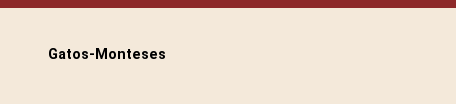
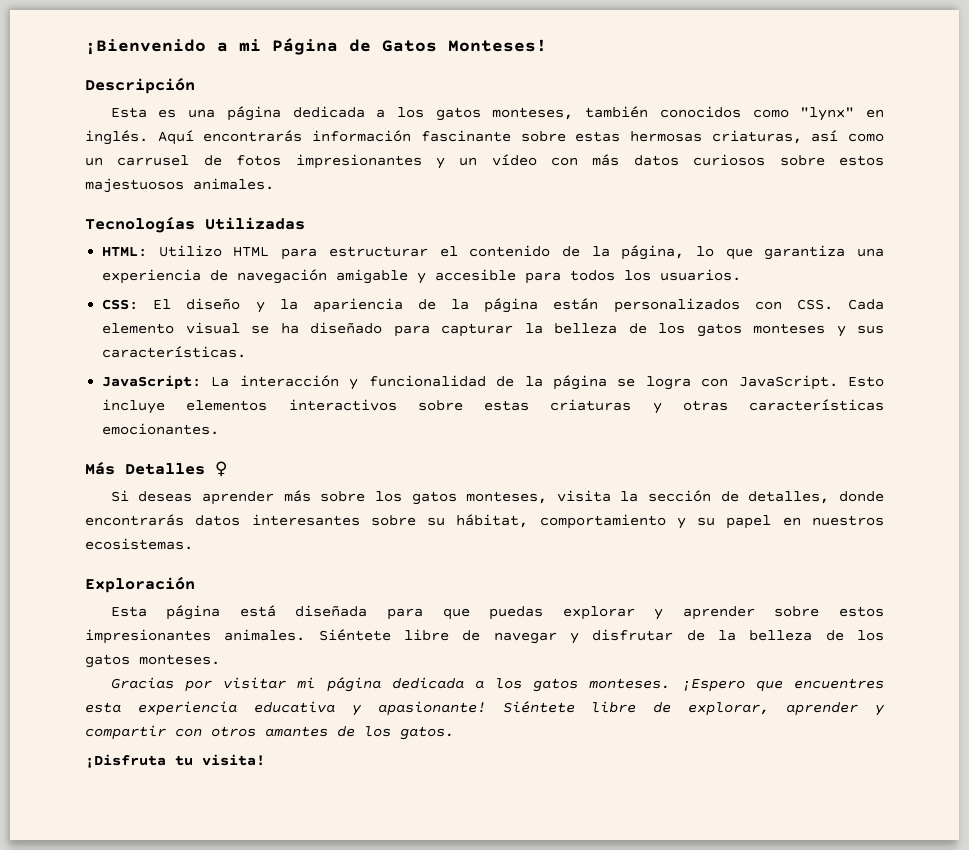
[48,48,166,59] Gatos-Monteses -> [85,38,547,55] [85,77,195,94] [110,106,885,121] [85,130,885,145] [85,154,884,169] [85,178,274,193] [85,216,305,233] [102,245,884,260] [102,269,742,284] [102,298,884,313] [102,322,885,337] [102,346,247,358] [102,375,885,390] [102,399,884,414] [102,423,220,435] [85,461,227,477] [110,490,885,505] [85,514,884,529] [85,538,193,550] [85,576,195,593] [110,605,885,620] [85,629,885,644] [85,654,220,668] [110,677,884,692] [85,701,885,716] [85,725,454,740] [85,754,265,768] ¡Bienvenido a mi Página de Gatos Monteses! // Descripción // Esta es una página dedicada a los gatos monteses, también conocidos como "lynx" en inglés. Aquí encontrarás información fascinante sobre estas hermosas criaturas, así como un carrusel de fotos impresionantes y un vídeo con más datos curiosos sobre estos majestuosos animales. // Tecnologías Utilizadas // HTML: Utilizo HTML para estructurar el contenido de la página, lo que garantiza una experiencia de navegación amigable y accesible para todos los usuarios. // CSS: El diseño y la apariencia de la página están personalizados con CSS. Cada elemento visual se ha diseñado para capturar la belleza de los gatos monteses y sus características. // JavaScript: La interacción y funcionalidad de la página se logra con JavaScript. Esto incluye elementos interactivos sobre estas criaturas y otras características emocionantes. // Más Detalles ♀ // Si deseas aprender más sobre los gatos monteses, visita la sección de detalles, donde encontrarás datos interesantes sobre su hábitat, comportamiento y su papel en nuestros ecosistemas. // Exploración // Esta página está diseñada para que puedas explorar y aprender sobre estos impresionantes animales. Siéntete libre de navegar y disfrutar de la belleza de los gatos monteses. // Gracias por visitar mi página dedicada a los gatos monteses. ¡Espero que encuentres esta experiencia educativa y apasionante! Siéntete libre de explorar, aprender y compartir con otros amantes de los gatos. // ¡Disfruta tu visita!

